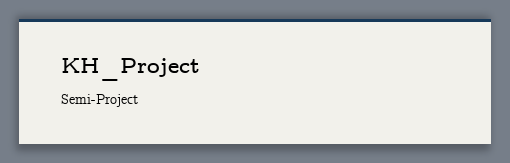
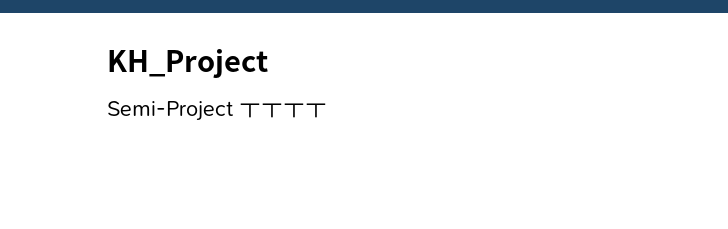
(138, 100) none -> [239,103,327,118] ㅜㅜㅜㅜ

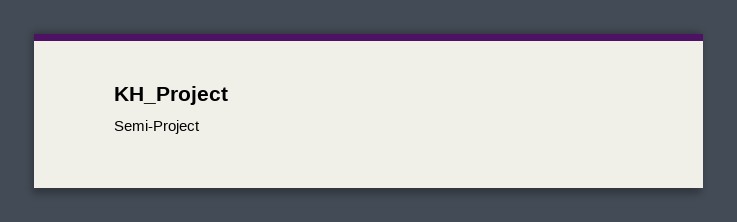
[239,103,327,118] ㅜㅜㅜㅜ -> (200, 127) none

